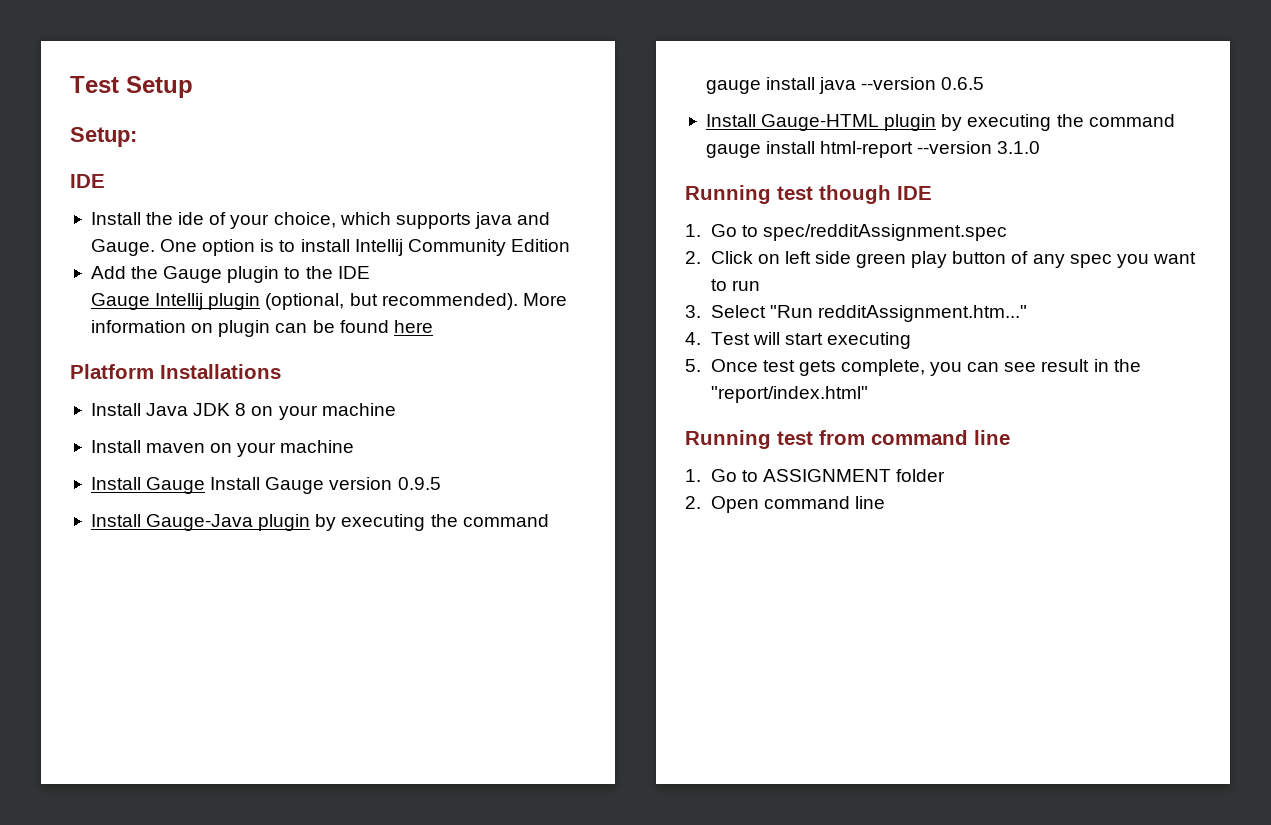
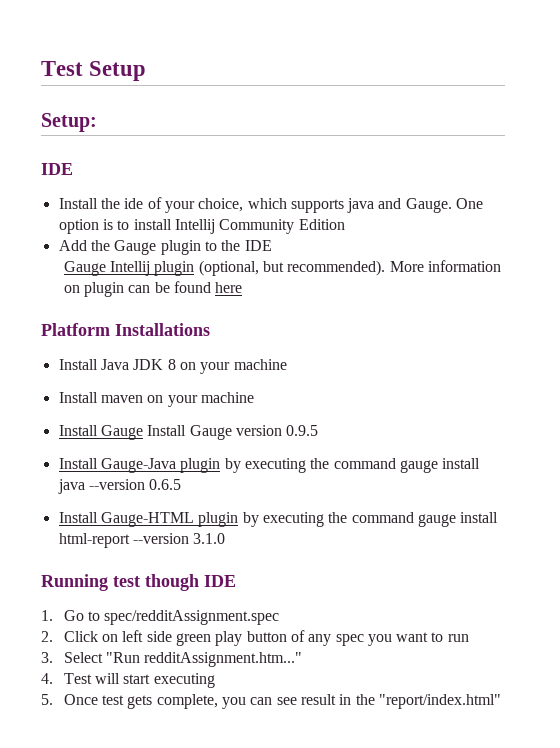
[685,430,1010,449] [685,469,945,482] [685,496,885,513] // Running test from command line // 1. Go to ASSIGNMENT folder // 2. Open command line -> (501, 701) none

